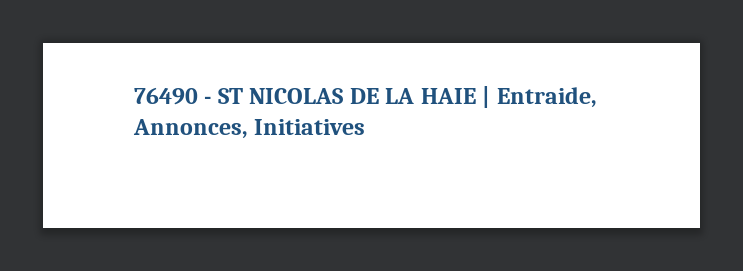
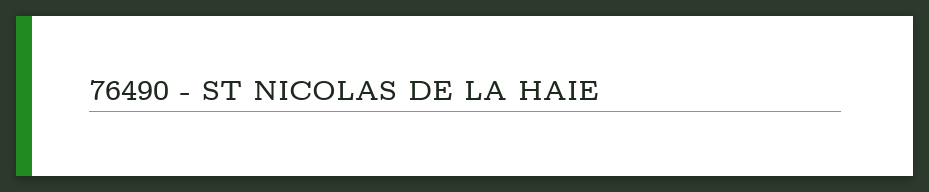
[482,86,597,108] [133,119,366,139] | Entraide, Annonces, Initiatives -> (599, 90) none

